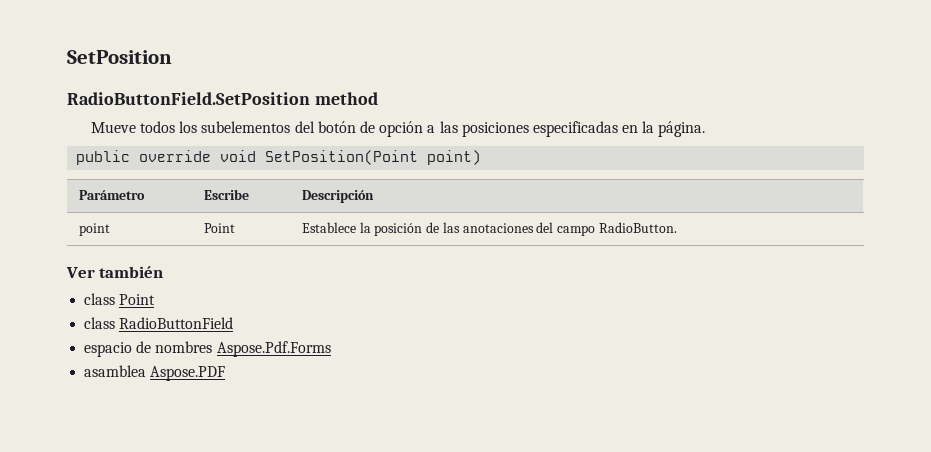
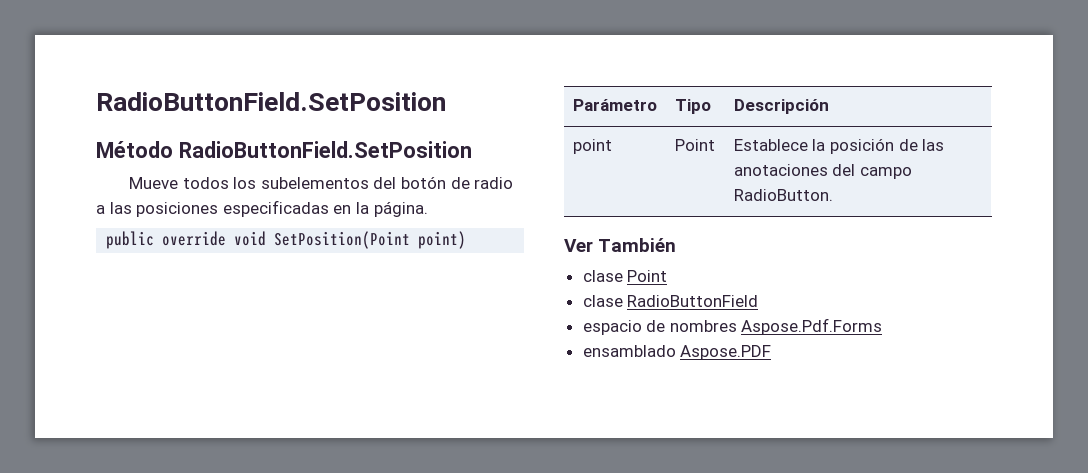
[67,50,172,64] [67,92,378,105] SetPosition // RadioButtonField.SetPosition method -> [96,92,446,111] [96,141,472,158] RadioButtonField.SetPosition // Método RadioButtonField.SetPosition
[379,121,424,137] opción -> [474,177,514,189] radio
[203,189,249,200] Escribe -> [674,99,711,114] Tipo
[99,266,164,278] [84,293,116,305] también // class -> [598,238,677,252] [582,270,623,282] También // clase
[84,317,116,329] class -> [582,295,623,307] clase
[84,365,147,377] asamblea -> [582,345,676,357] ensamblado

